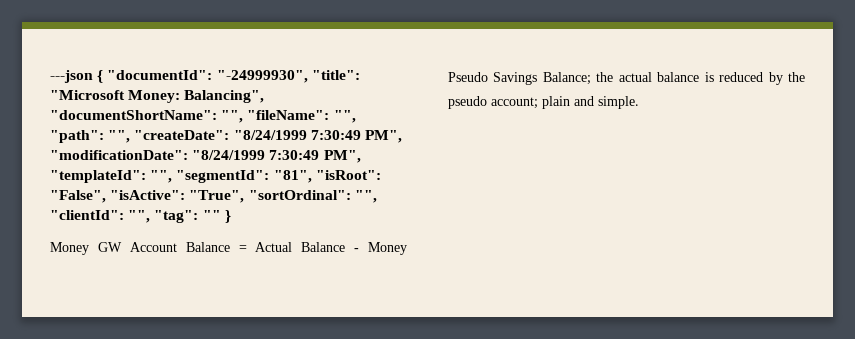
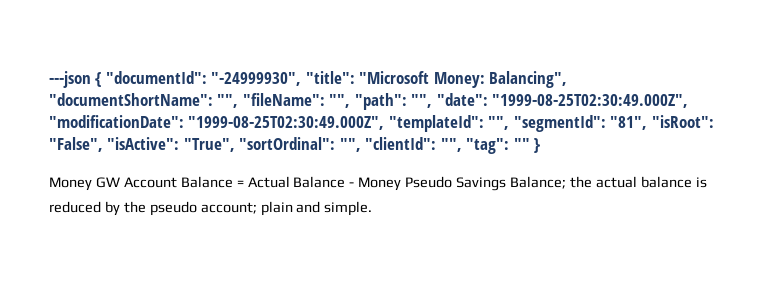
[134,130,402,143] [50,150,361,163] "createDate": "8/24/1999 7:30:49 PM", "modificationDate": "8/24/1999 7:30:49 PM", -> [436,93,689,108] [49,115,385,130] "date": "1999-08-25T02:30:49.000Z", "modificationDate": "1999-08-25T02:30:49.000Z",

